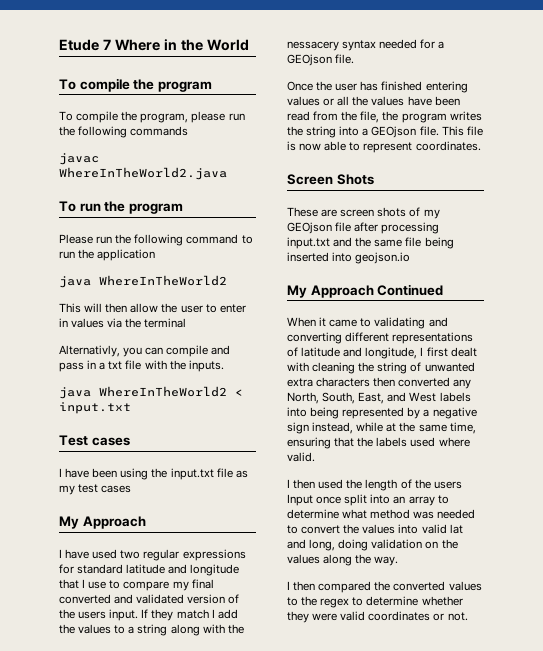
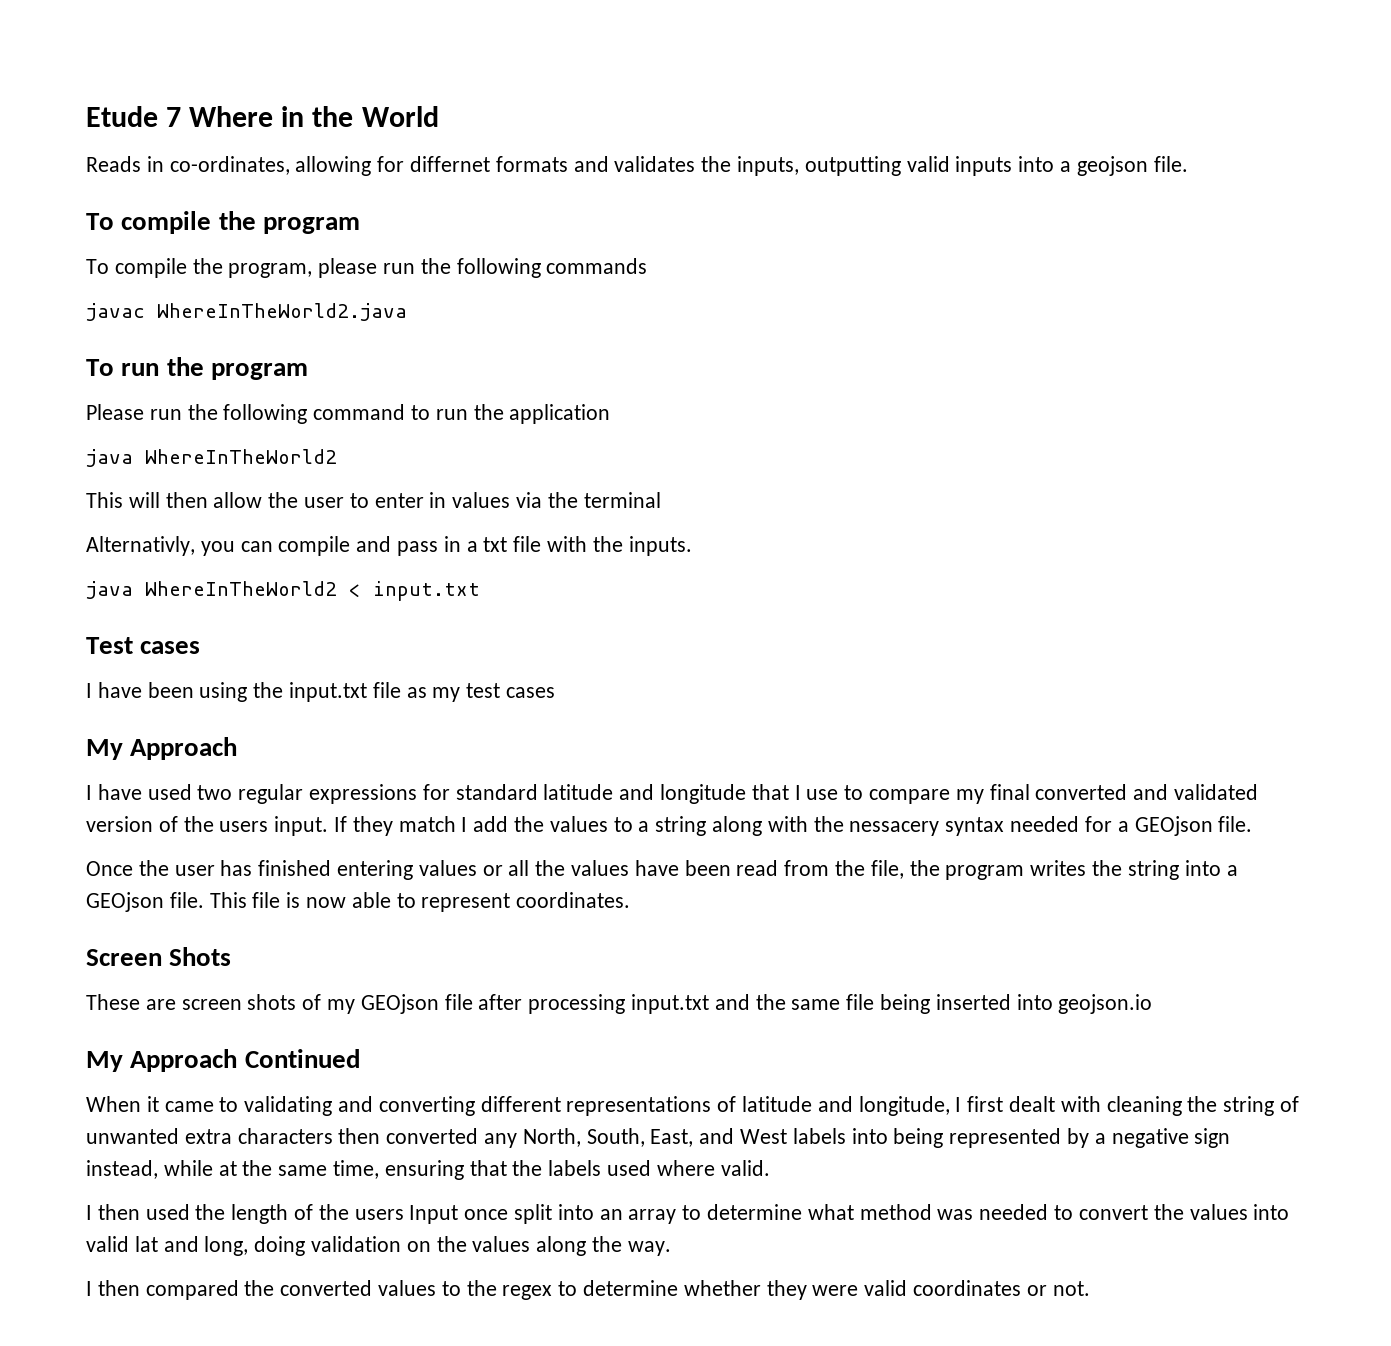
(249, 45) none -> [86,156,1188,176] // Reads in co-ordinates, allowing for differnet formats and validates the inputs, outputting valid inputs into a geojson file.

